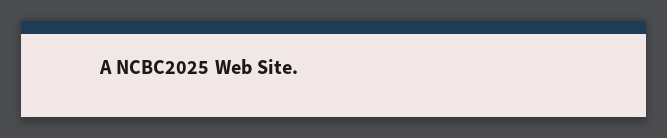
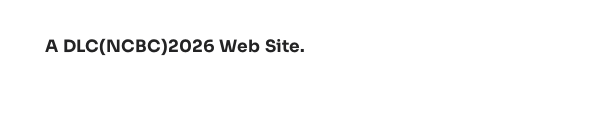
[116,60,210,74] NCBC2025 -> [62,38,215,56] DLC(NCBC)2026

